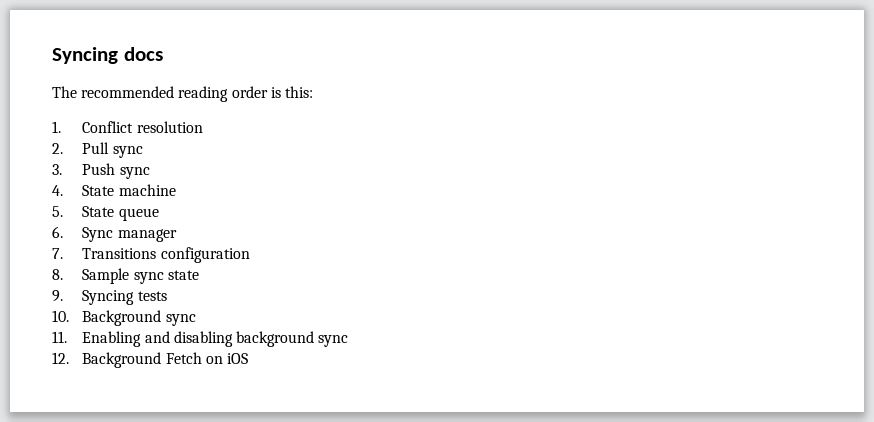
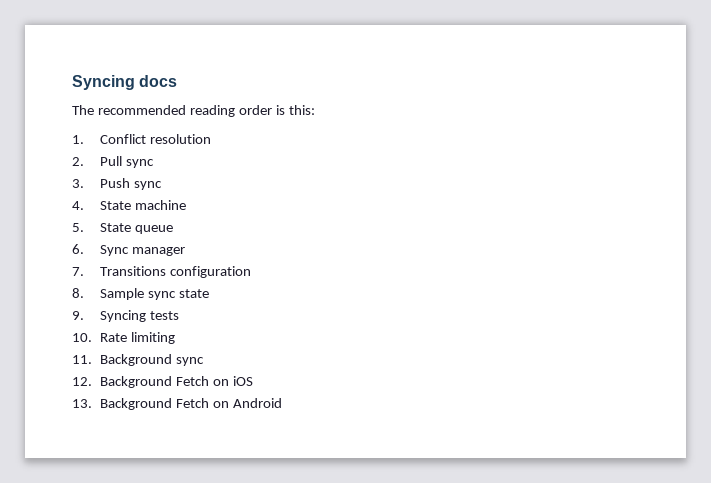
[82,310,196,326] Background sync -> [100,332,176,344] Rate limiting
[82,331,314,347] Enabling and disabling background -> [100,354,173,366] Background
(248, 358) none -> [72,398,283,410] // 13. Background Fetch on Android

